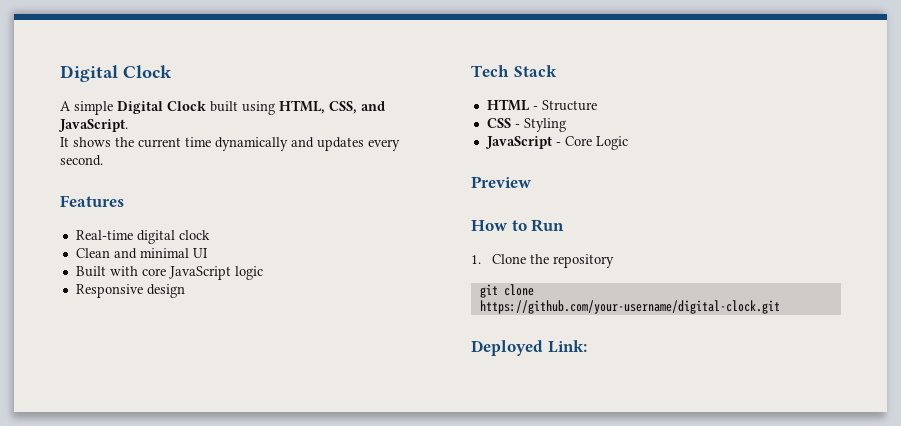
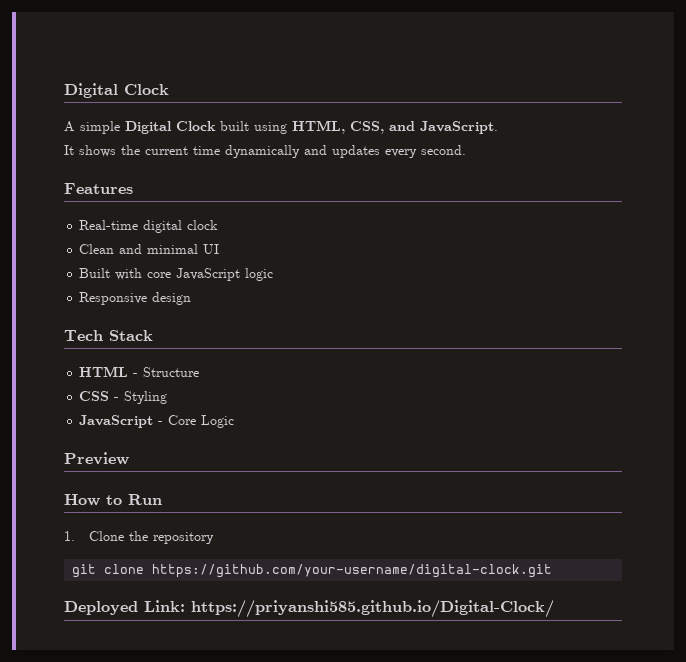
(587, 346) none -> [191,600,554,618] https://priyanshi585.github.io/Digital-Clock/

